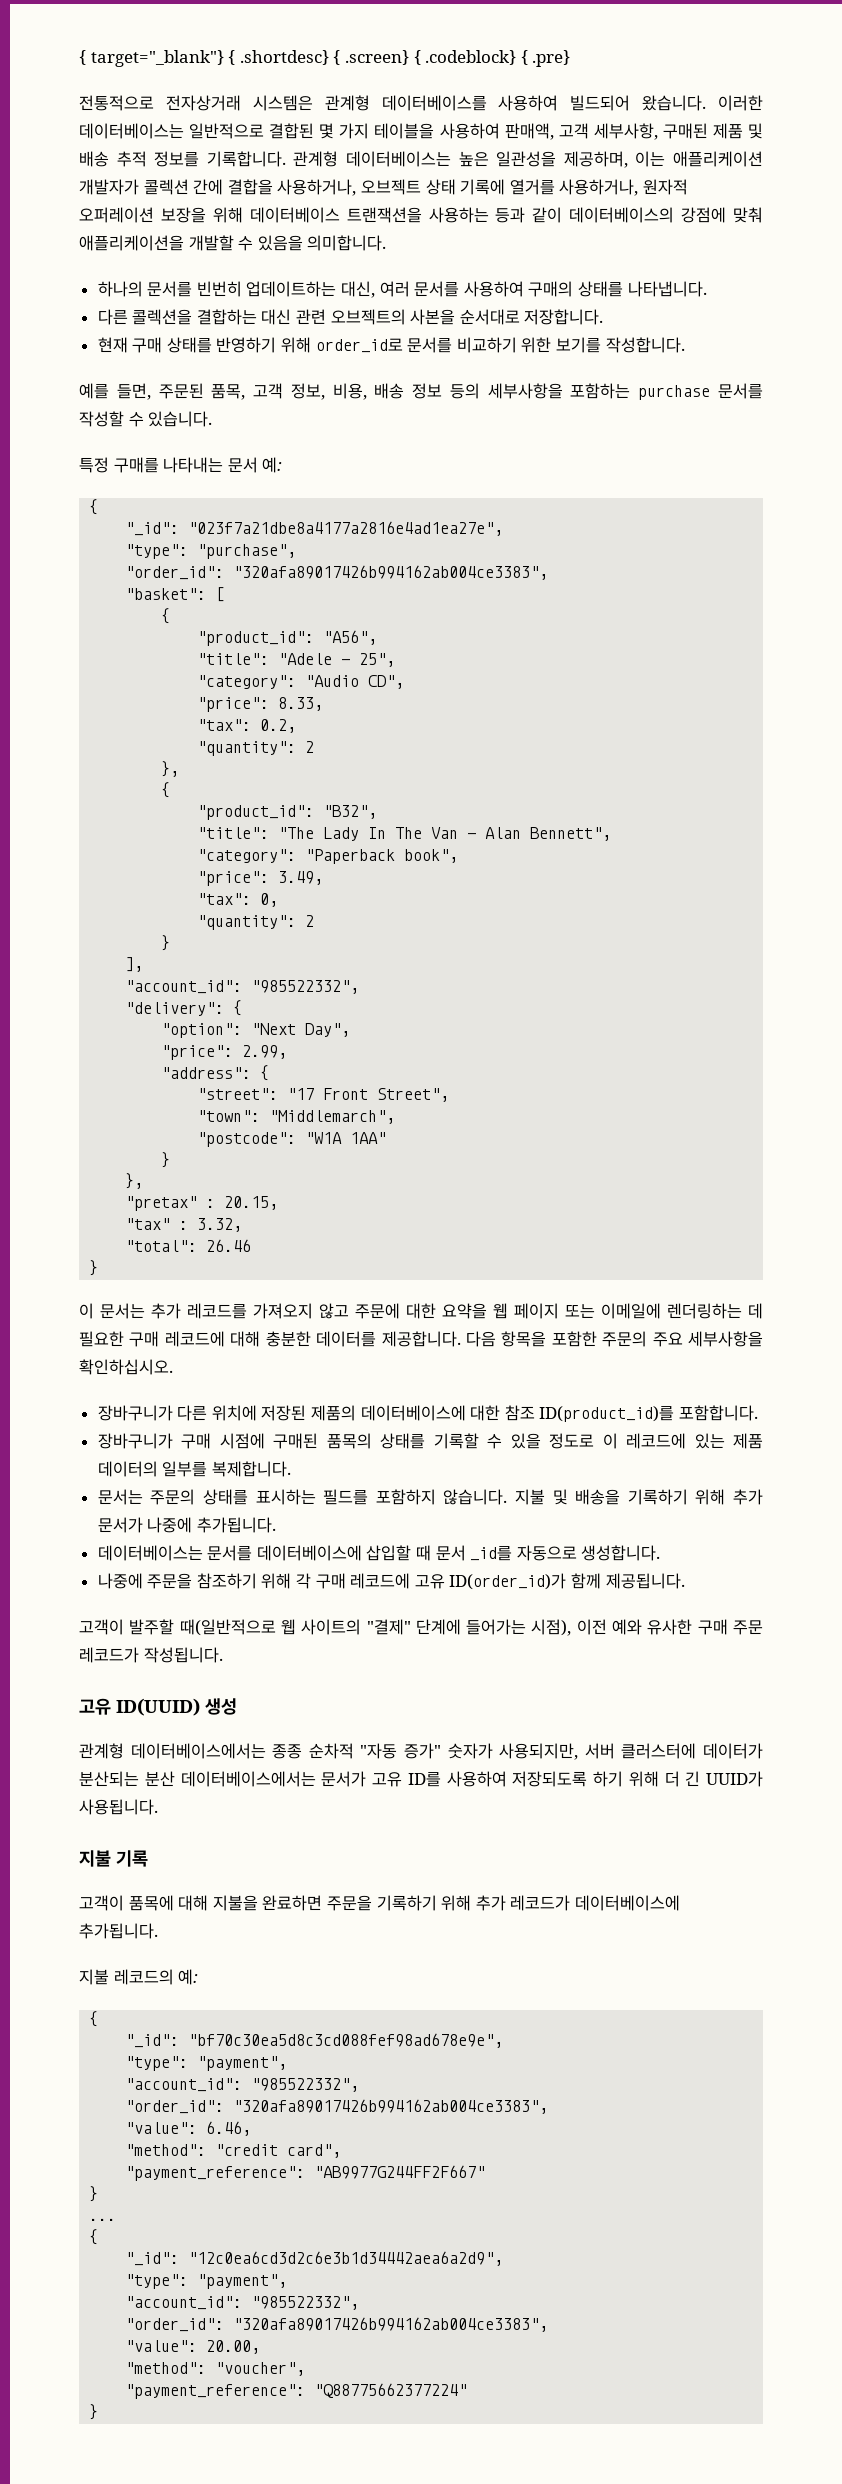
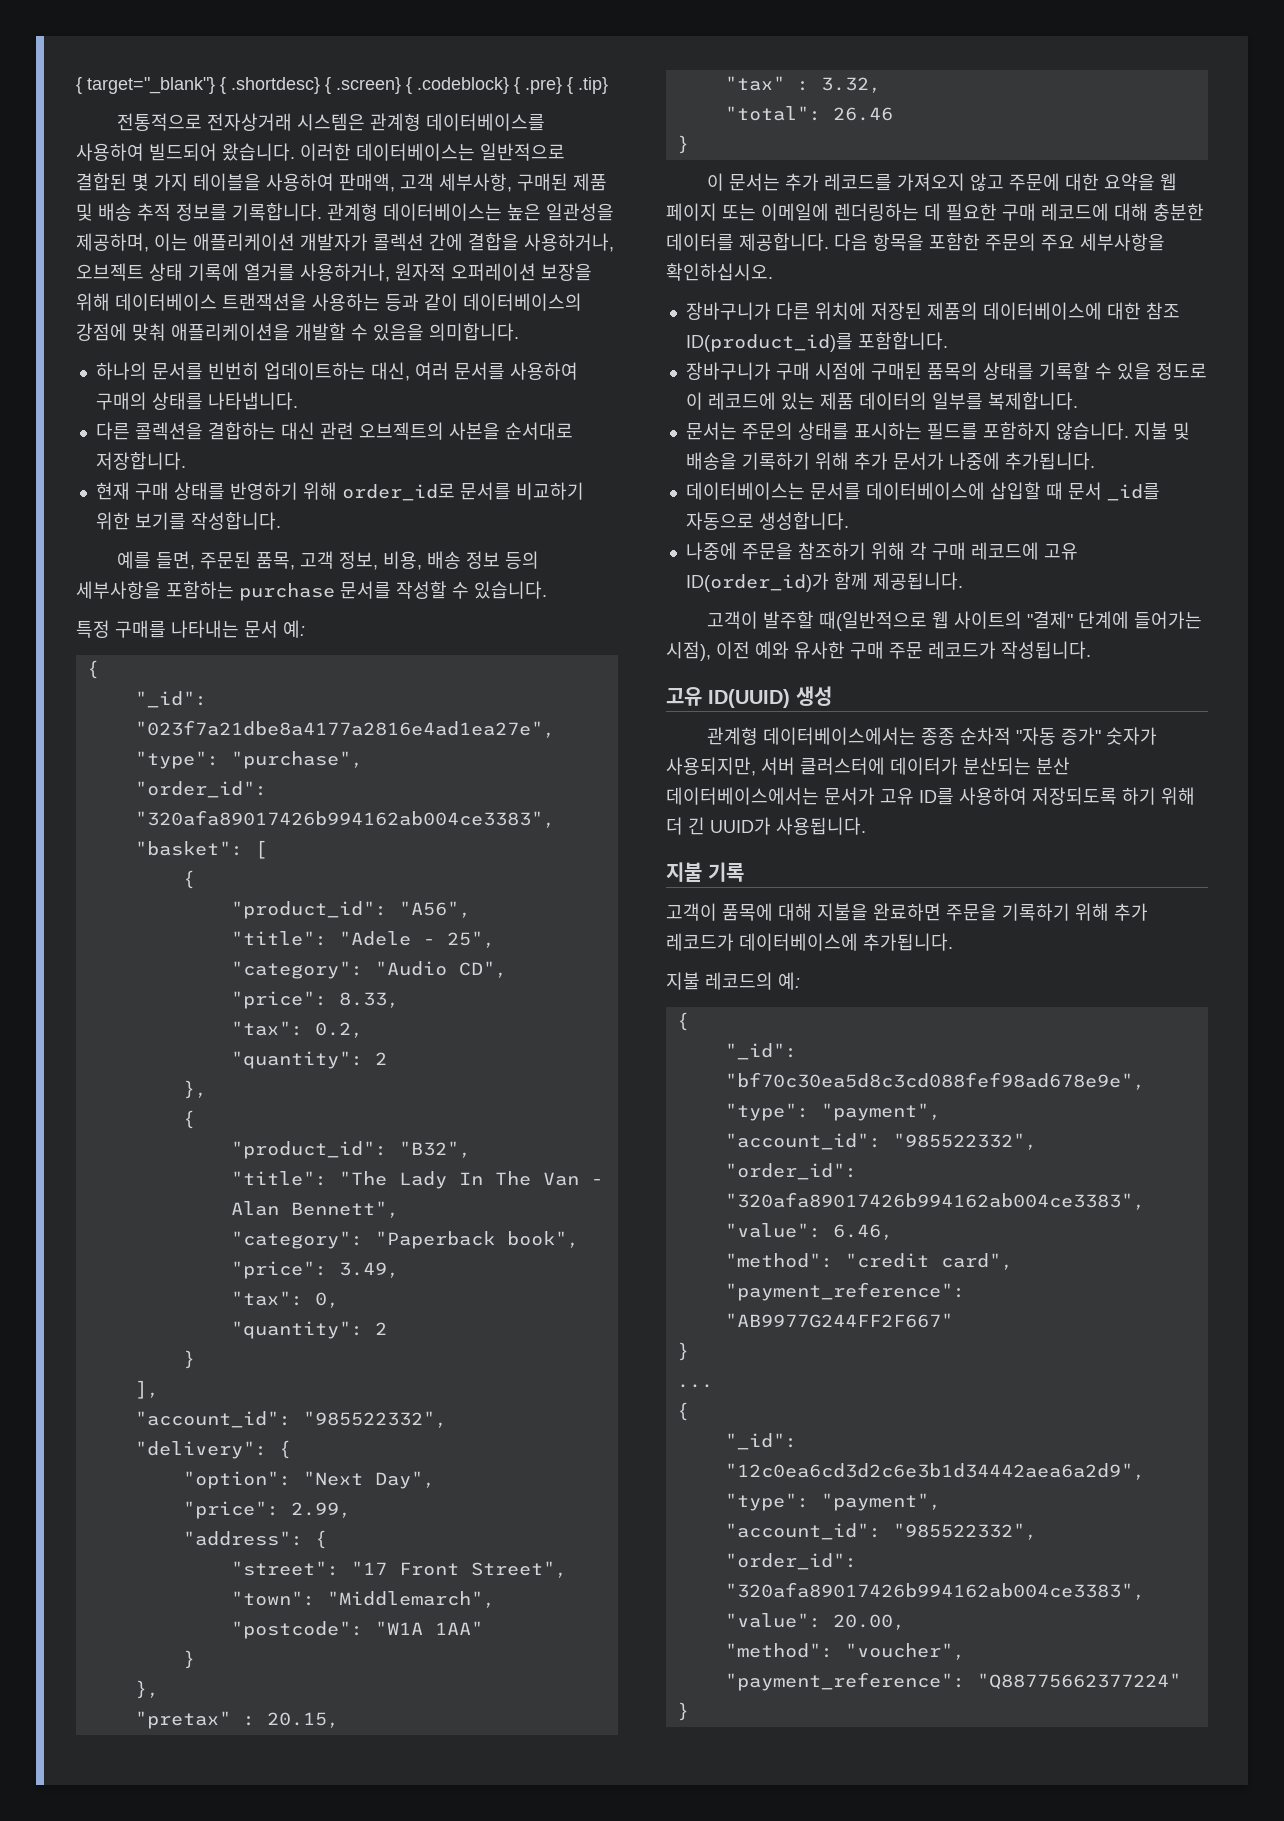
(571, 58) none -> [567,77,608,94] { .tip}

